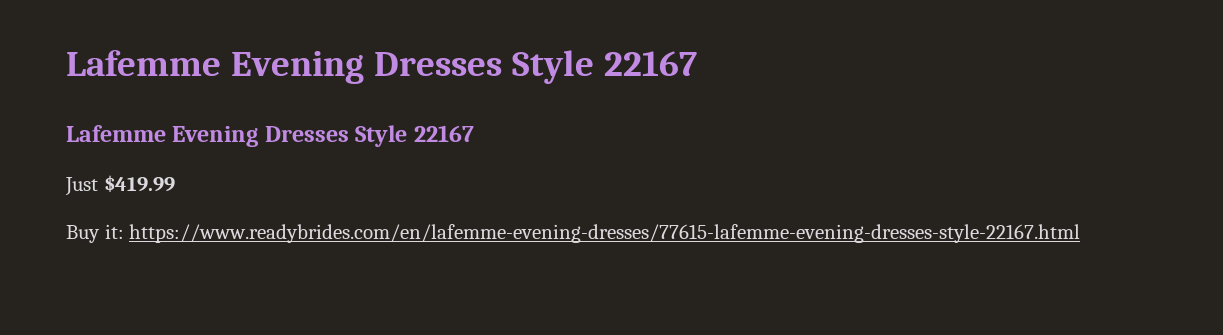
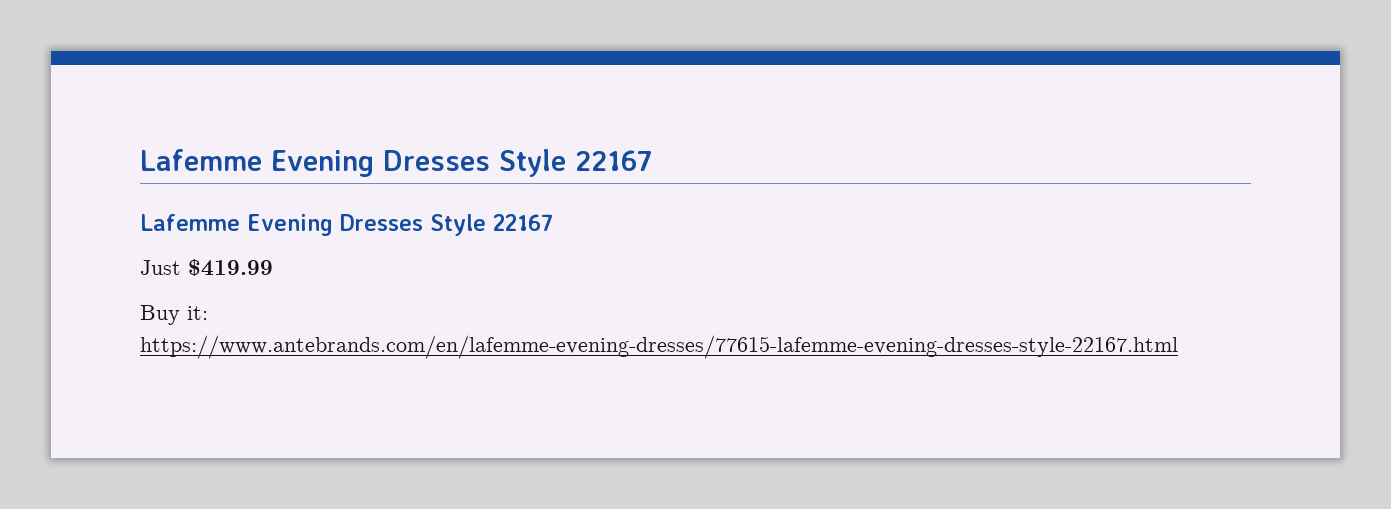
[129,224,1081,243] https://www.readybrides.com/en/lafemme-evening-dresses/77615-lafemme-evening-dresses-style-22167.html -> [140,335,1178,359] https://www.antebrands.com/en/lafemme-evening-dresses/77615-lafemme-evening-dresses-style-22167.html

